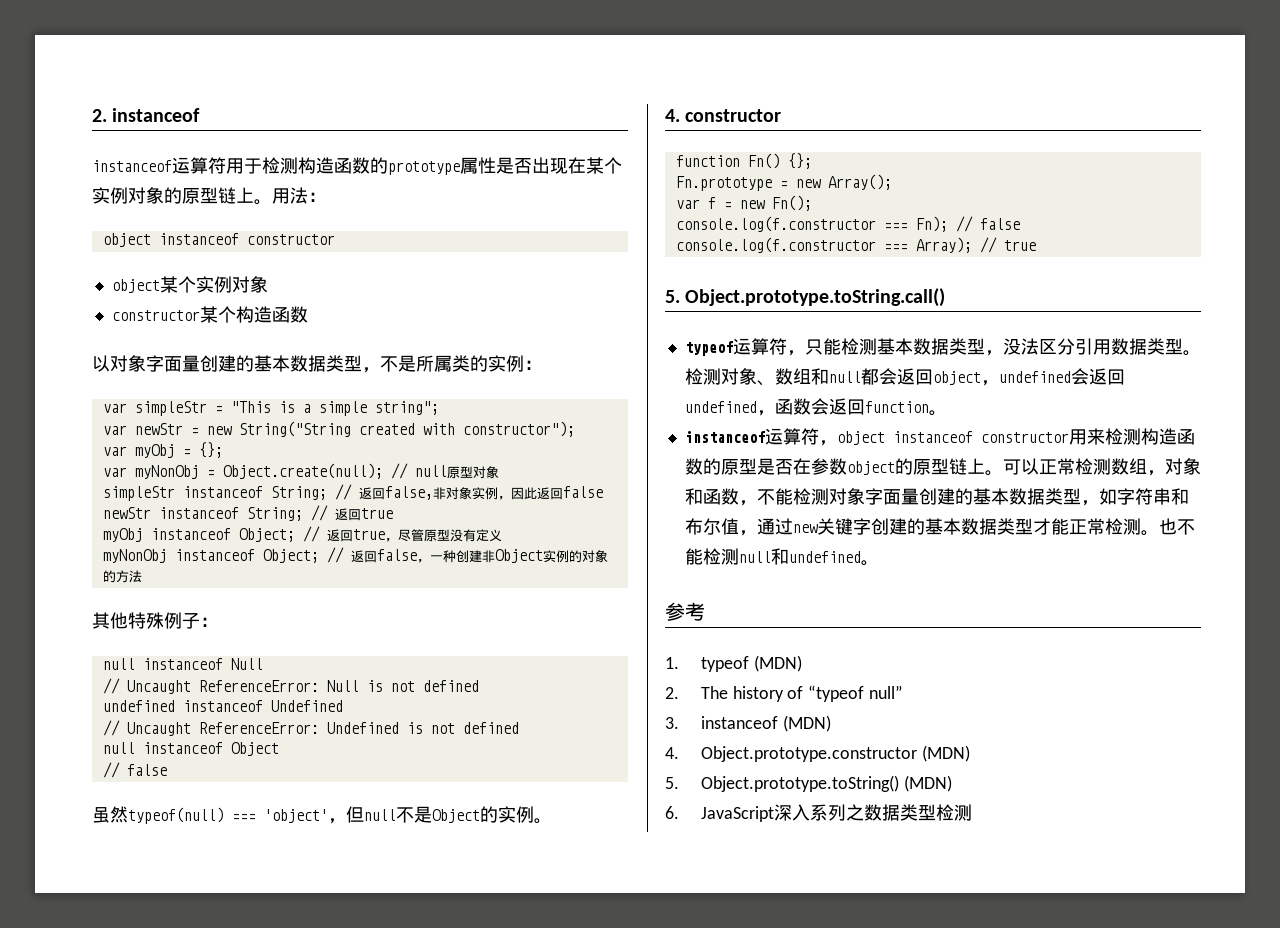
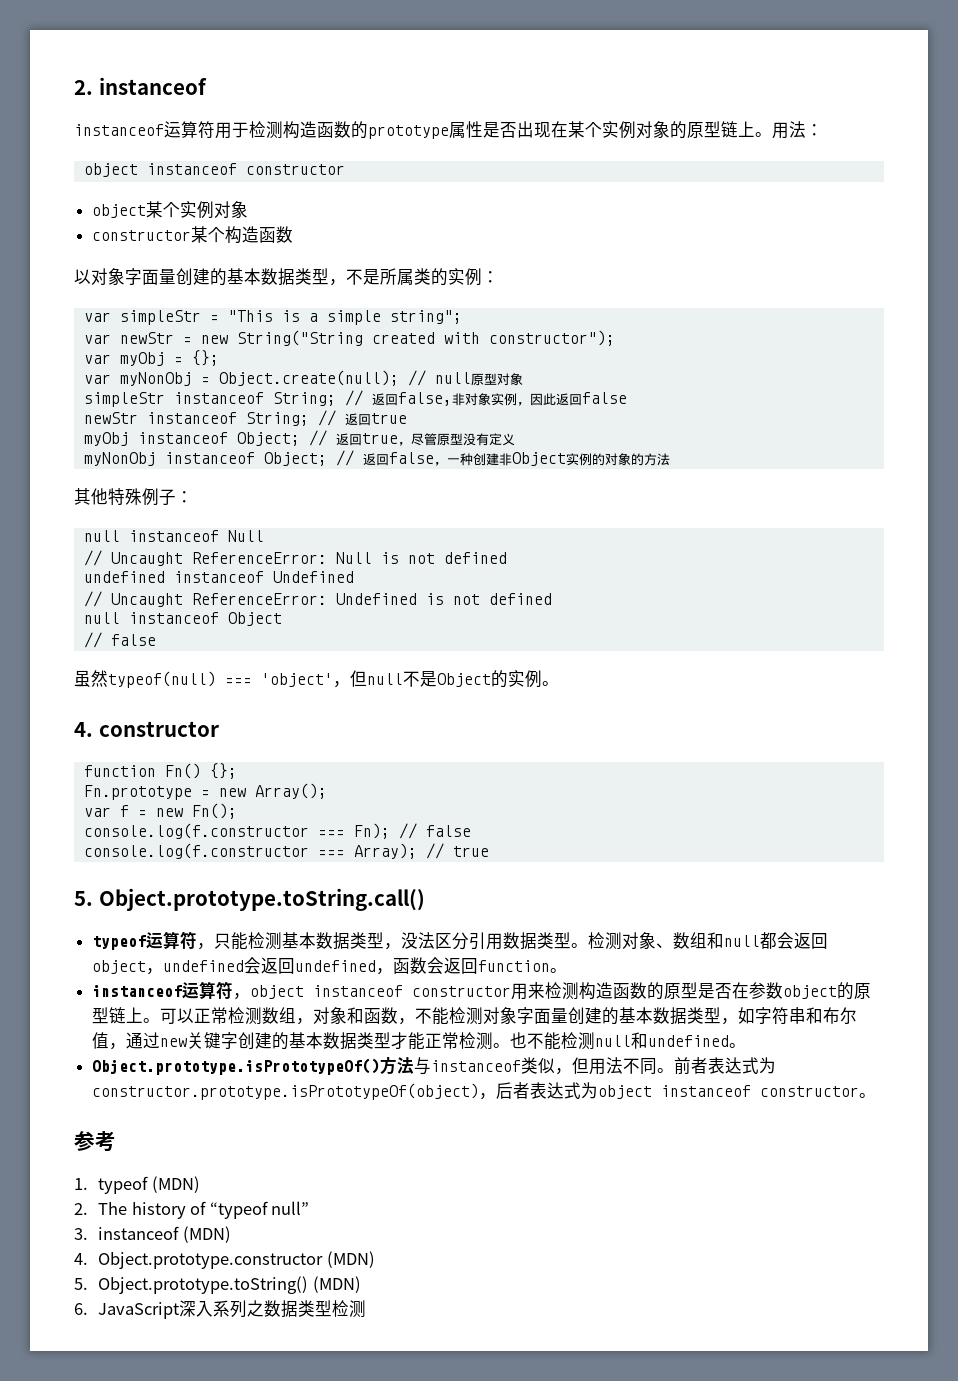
(879, 563) none -> [92,1056,777,1075] [92,1082,877,1100] // Object.prototype.isPrototypeOf()方法与instanceof类似，但用法不同。前者表达式为constructor.prototype.isPrototypeOf(object)，后者表达式为object instanceof constructor。

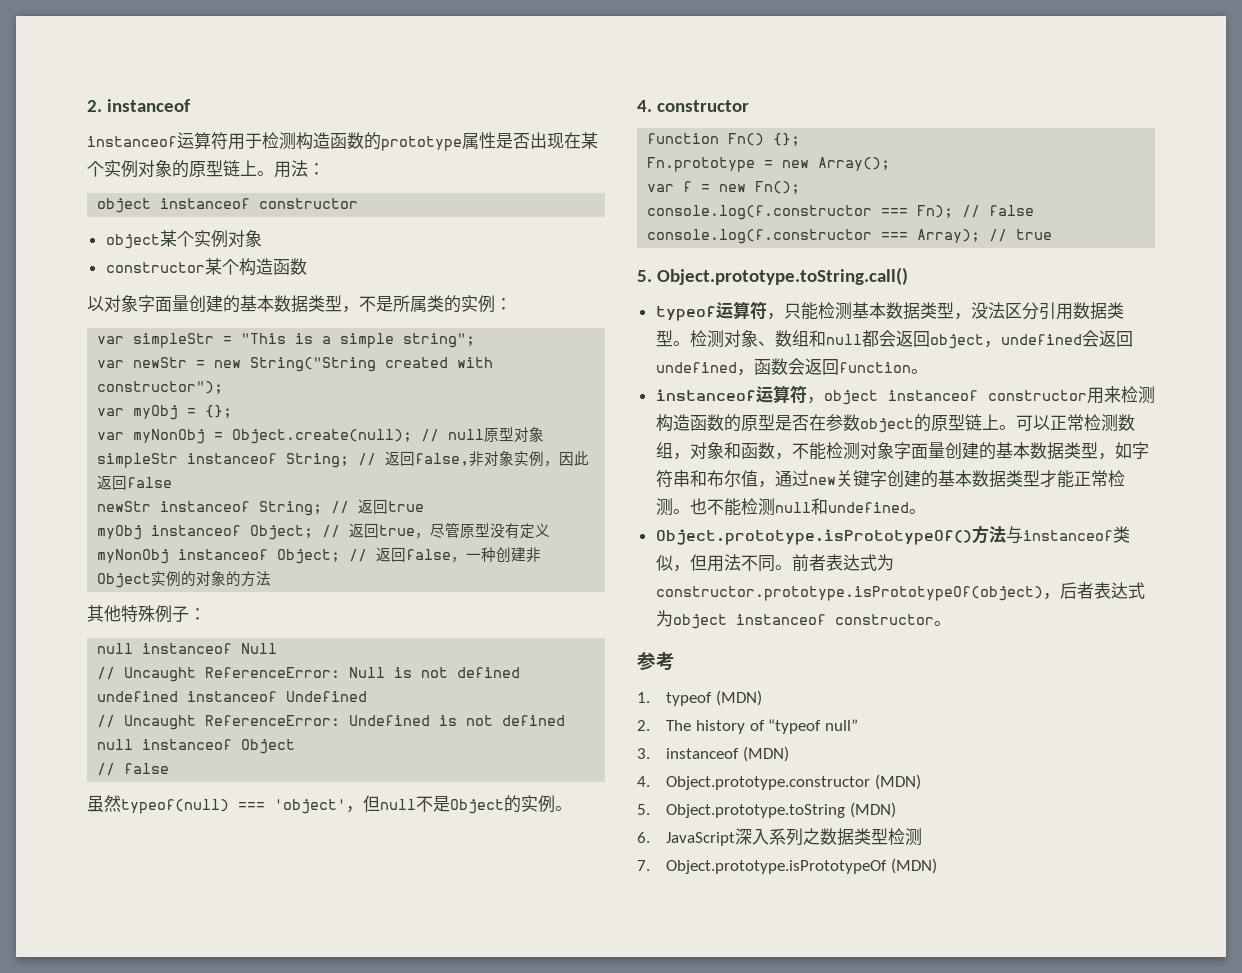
[98,1276,309,1294] Object.prototype.toString() -> [666,804,846,818] Object.prototype.toString
(367, 1309) none -> [637,858,938,874] // 7. Object.prototype.isPrototypeOf (MDN)

